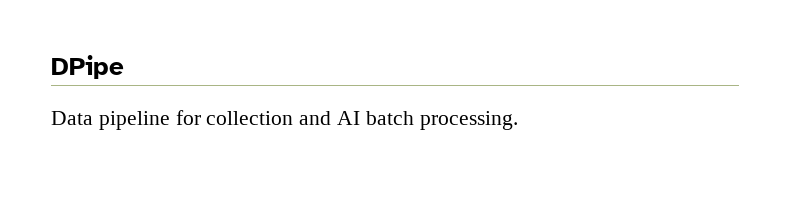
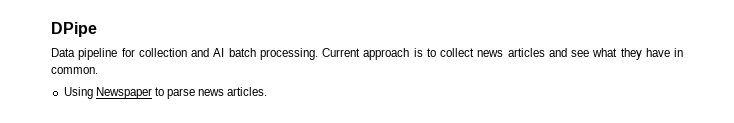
(518, 120) none -> [322,48,683,60] [51,67,98,74] [63,87,268,99] Current approach is to collect news articles and see what they have in common. // Using Newspaper to parse news articles.

